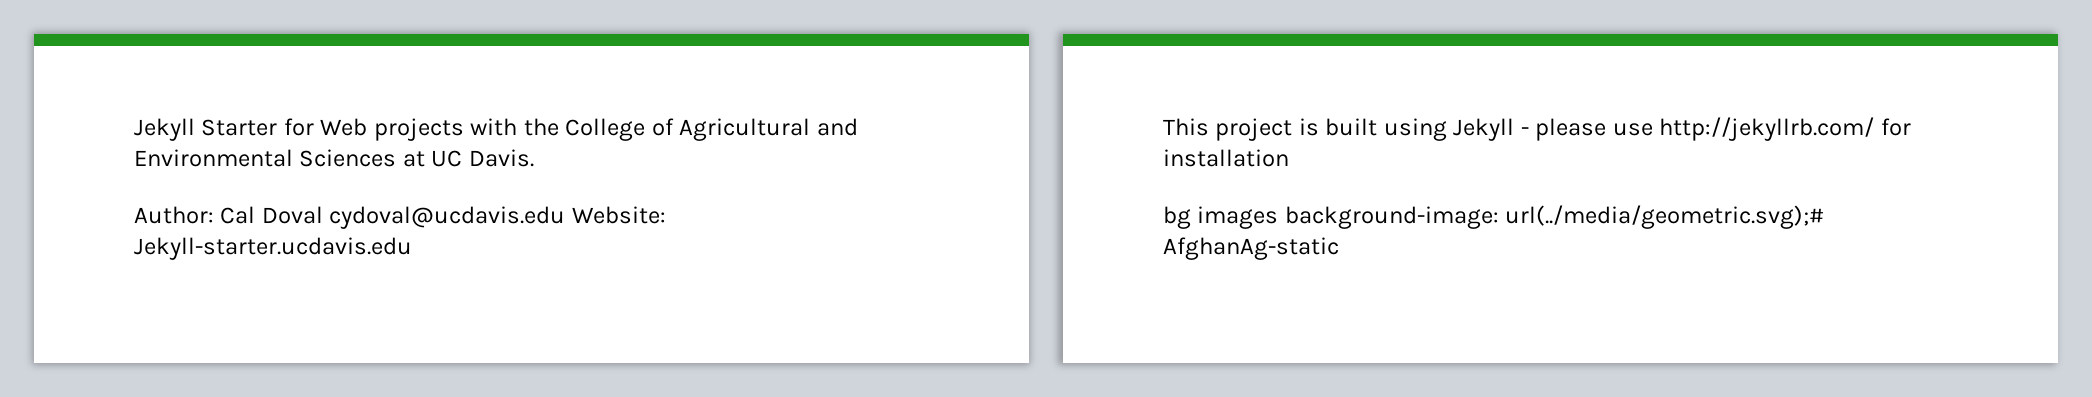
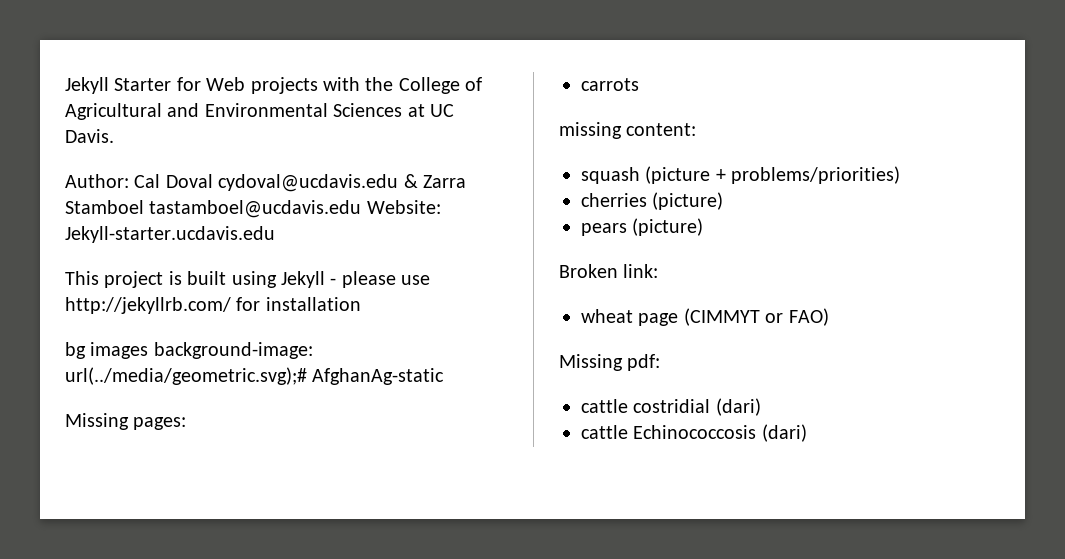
(566, 217) none -> [403,174,466,188] [65,200,362,218] & Zarra Stamboel tastamboel@ucdavis.edu
(1339, 248) none -> [65,413,187,430] [581,78,639,91] [559,122,697,139] [581,166,901,184] [581,192,724,210] [581,218,704,236] [559,264,659,278] [581,308,829,326] [559,354,661,371] [581,398,761,416] [581,424,807,442] // Missing pages: // carrots // missing content: // squash (picture + problems/priorities) // cherries (picture) // pears (picture) // Broken link: // wheat page (CIMMYT or FAO) // Missing pdf: // cattle costridial (dari) // cattle Echinococcosis (dari)

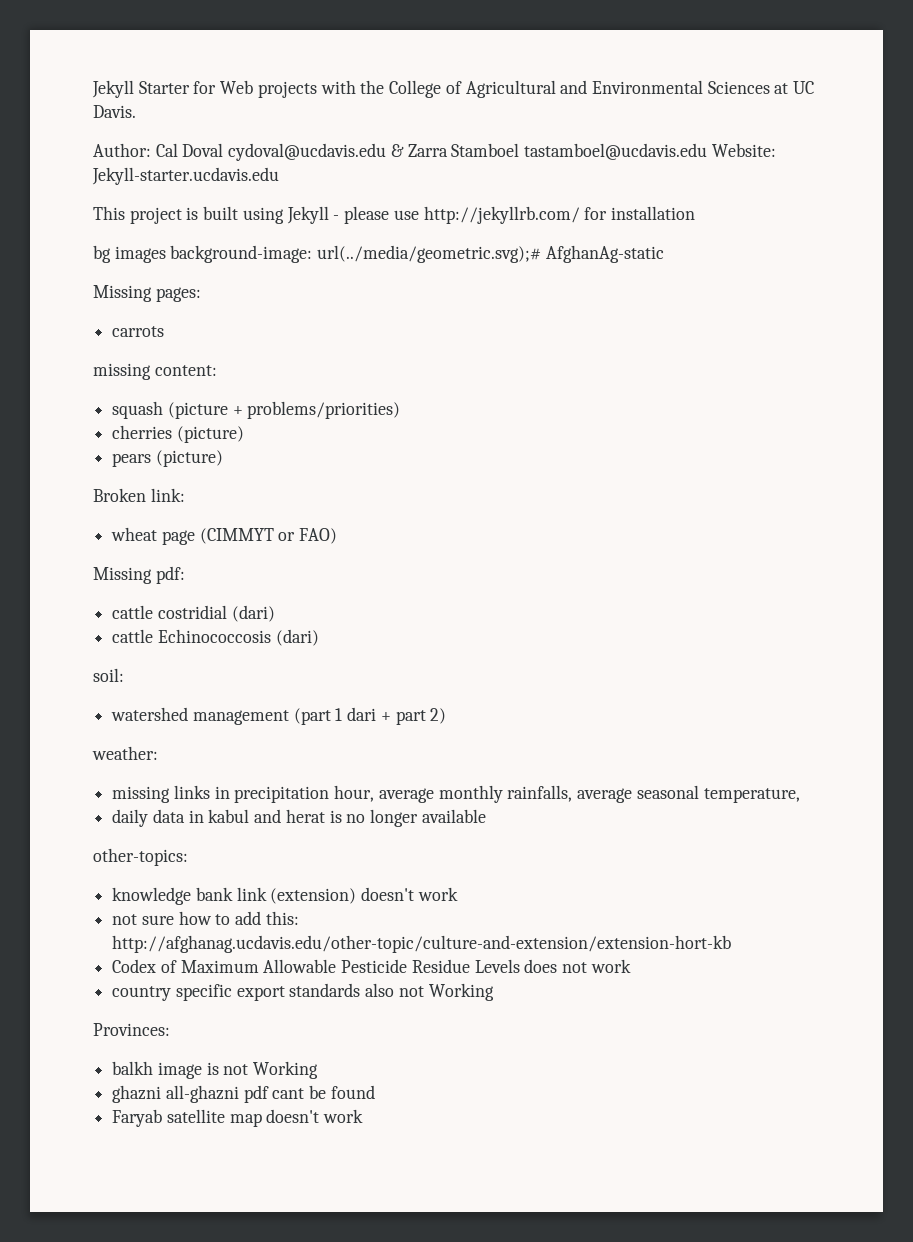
(807, 433) none -> [93,668,124,682] [111,707,447,725] [92,746,158,760] [112,785,800,803] [112,809,486,827] [93,848,188,866] [112,887,458,905] [112,911,299,925] [112,935,732,953] [112,959,631,973] [112,983,494,1001] [93,1023,170,1036] [112,1061,319,1079] [112,1085,375,1103] [112,1109,364,1127] // soil: // watershed management (part 1 dari + part 2) // weather: // missing links in precipitation hour, average monthly rainfalls, average seasonal temperature, // daily data in kabul and herat is no longer available // other-topics: // knowledge bank link (extension) doesn't work // not sure how to add this: http://afghanag.ucdavis.edu/other-topic/culture-and-extension/extension-hort-kb // Codex of Maximum Allowable Pesticide Residue Levels does not work // country specific export standards also not Working // Provinces: // balkh image is not Working // ghazni all-ghazni pdf cant be found // Faryab satellite map doesn't work

